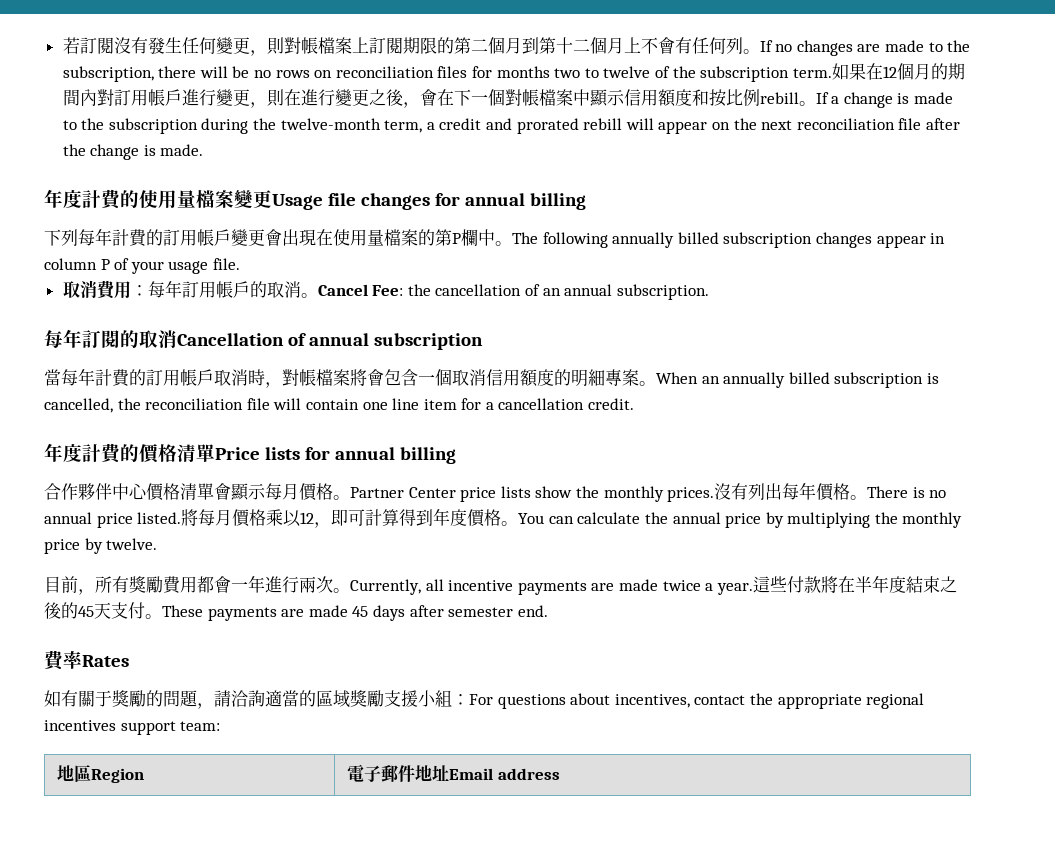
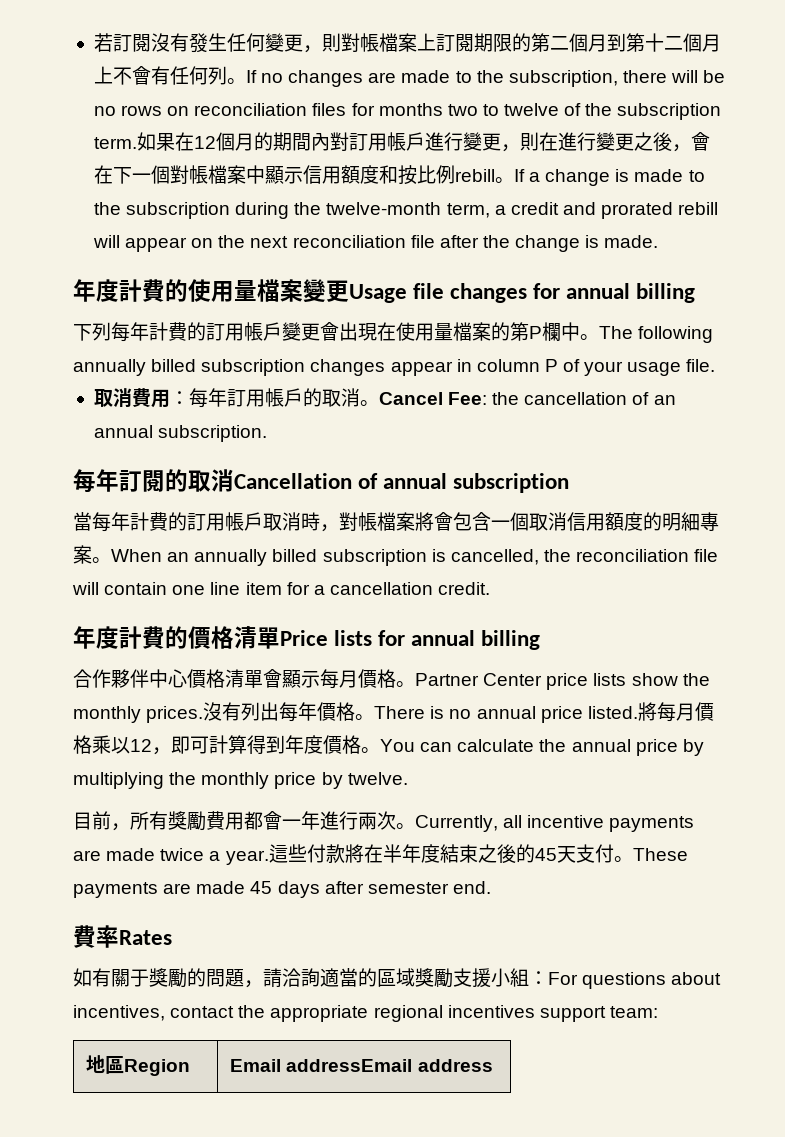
[347,764,494,782] 電子郵件地址Email -> [230,1059,413,1072] Email addressEmail

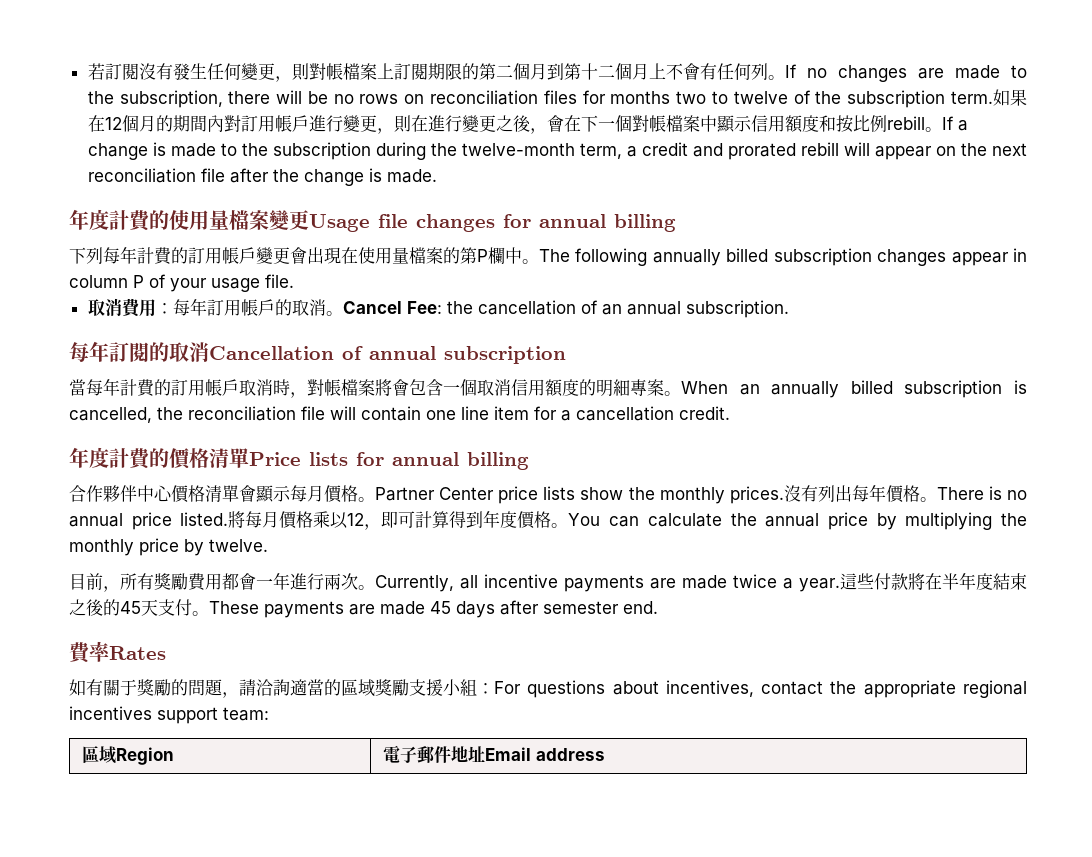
[86,1055,125,1074] 地區 -> [82,746,117,764] 區域
[230,1059,413,1072] Email addressEmail -> [383,745,532,763] 電子郵件地址Email

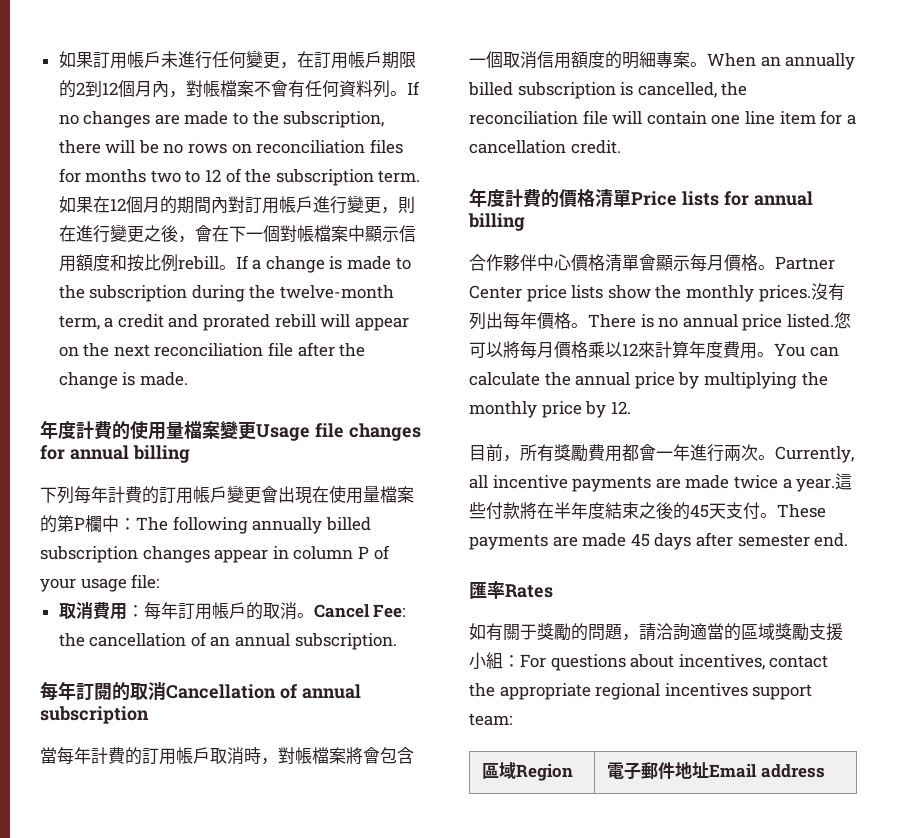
[87,63,666,82] 若訂閱沒有發生任何變更，則對帳檔案上訂閱期限的第二個月到第十二個月上 -> [58,50,416,69] [58,80,254,98] 如果訂用帳戶未進行任何變更，在訂用帳戶期限的2到12個月內，對帳檔案
(751, 71) none -> [338,80,373,97] 資料
[733,91,788,104] twelve -> [205,169,222,182] 12
[522,259,539,264] 。 -> [119,518,136,530] ：
[265,274,294,288] file. -> [131,574,160,589] file:
(229, 519) none -> [833,312,851,329] [469,342,503,358] 您可以
[364,510,552,530] ，即可計算得到年度價格 -> [638,341,757,359] 來計算年度費用
[209,539,268,552] twelve. -> [610,401,631,414] 12.
[69,642,92,664] 費 -> [469,582,487,599] 匯

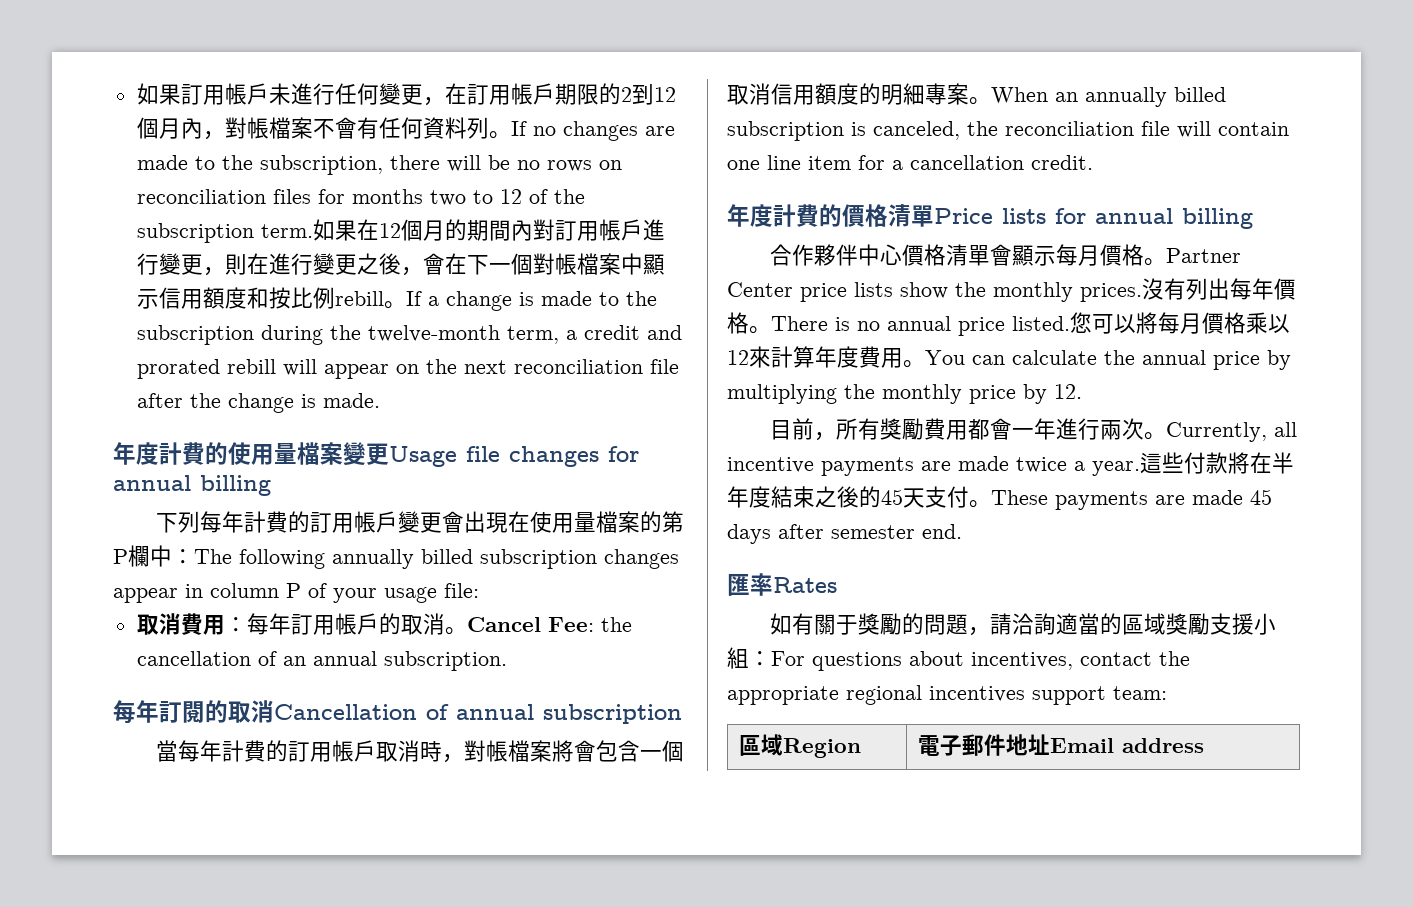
[637,82,717,98] cancelled, -> [873,121,960,140] canceled,

